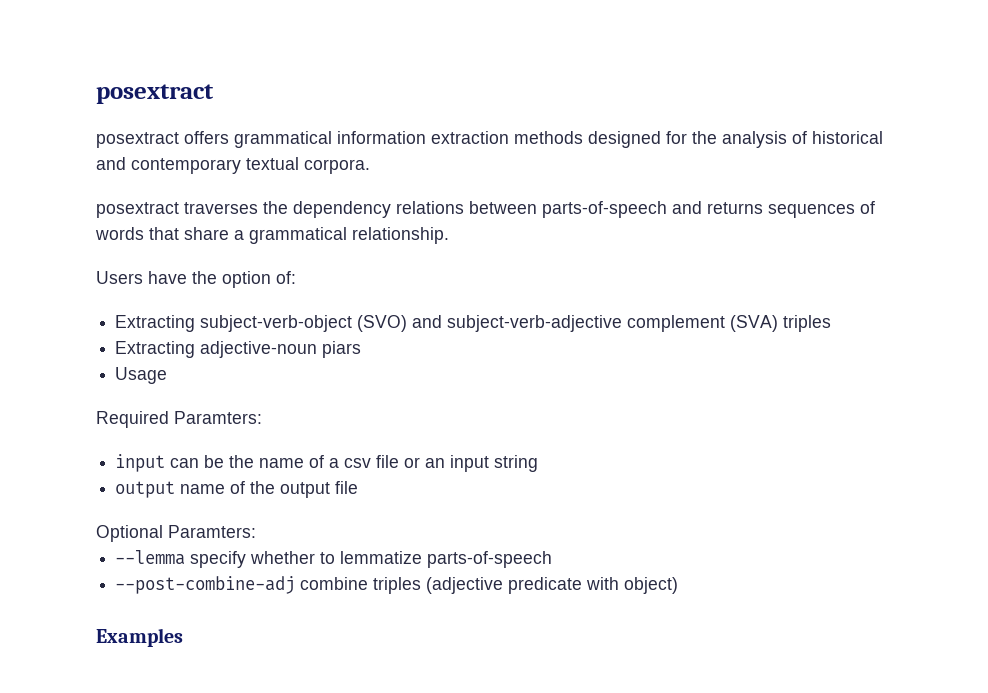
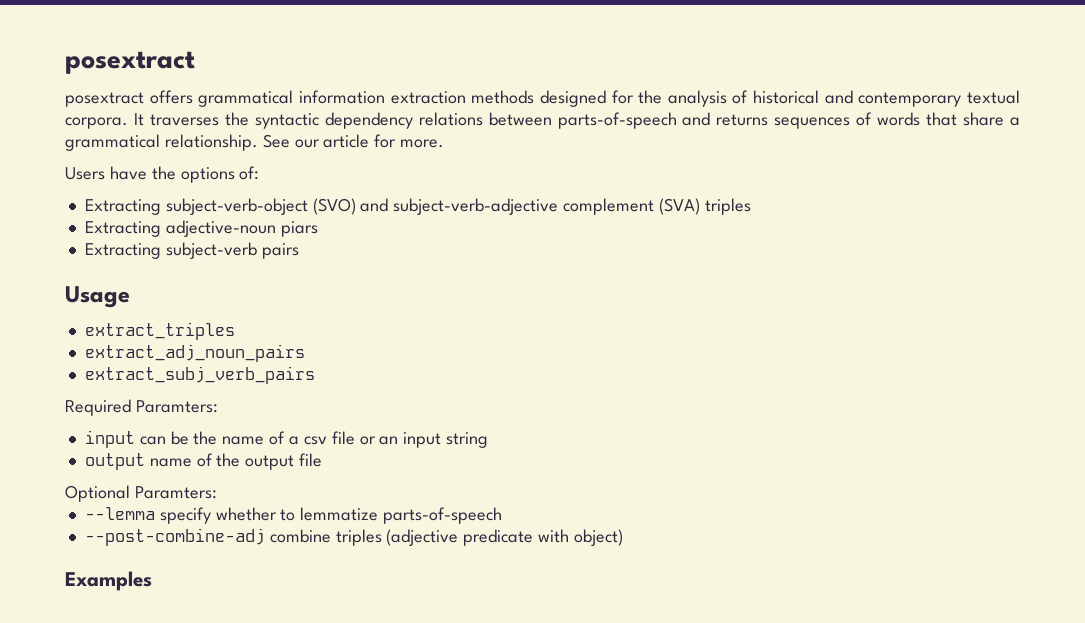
[96,202,179,218] // posextract -> [133,113,144,126] It
(288, 207) none -> [254,113,319,129] syntactic
(449, 235) none -> [262,134,445,148] See our article for more.
[222,271,271,288] option -> [180,167,235,183] options
[115,367,168,384] Usage -> [84,242,299,259] [65,286,130,308] [84,322,235,340] [84,344,305,362] [84,366,315,384] Extracting subject-verb pairs // Usage // extract_triples // extract_adj_noun_pairs // extract_subj_verb_pairs

